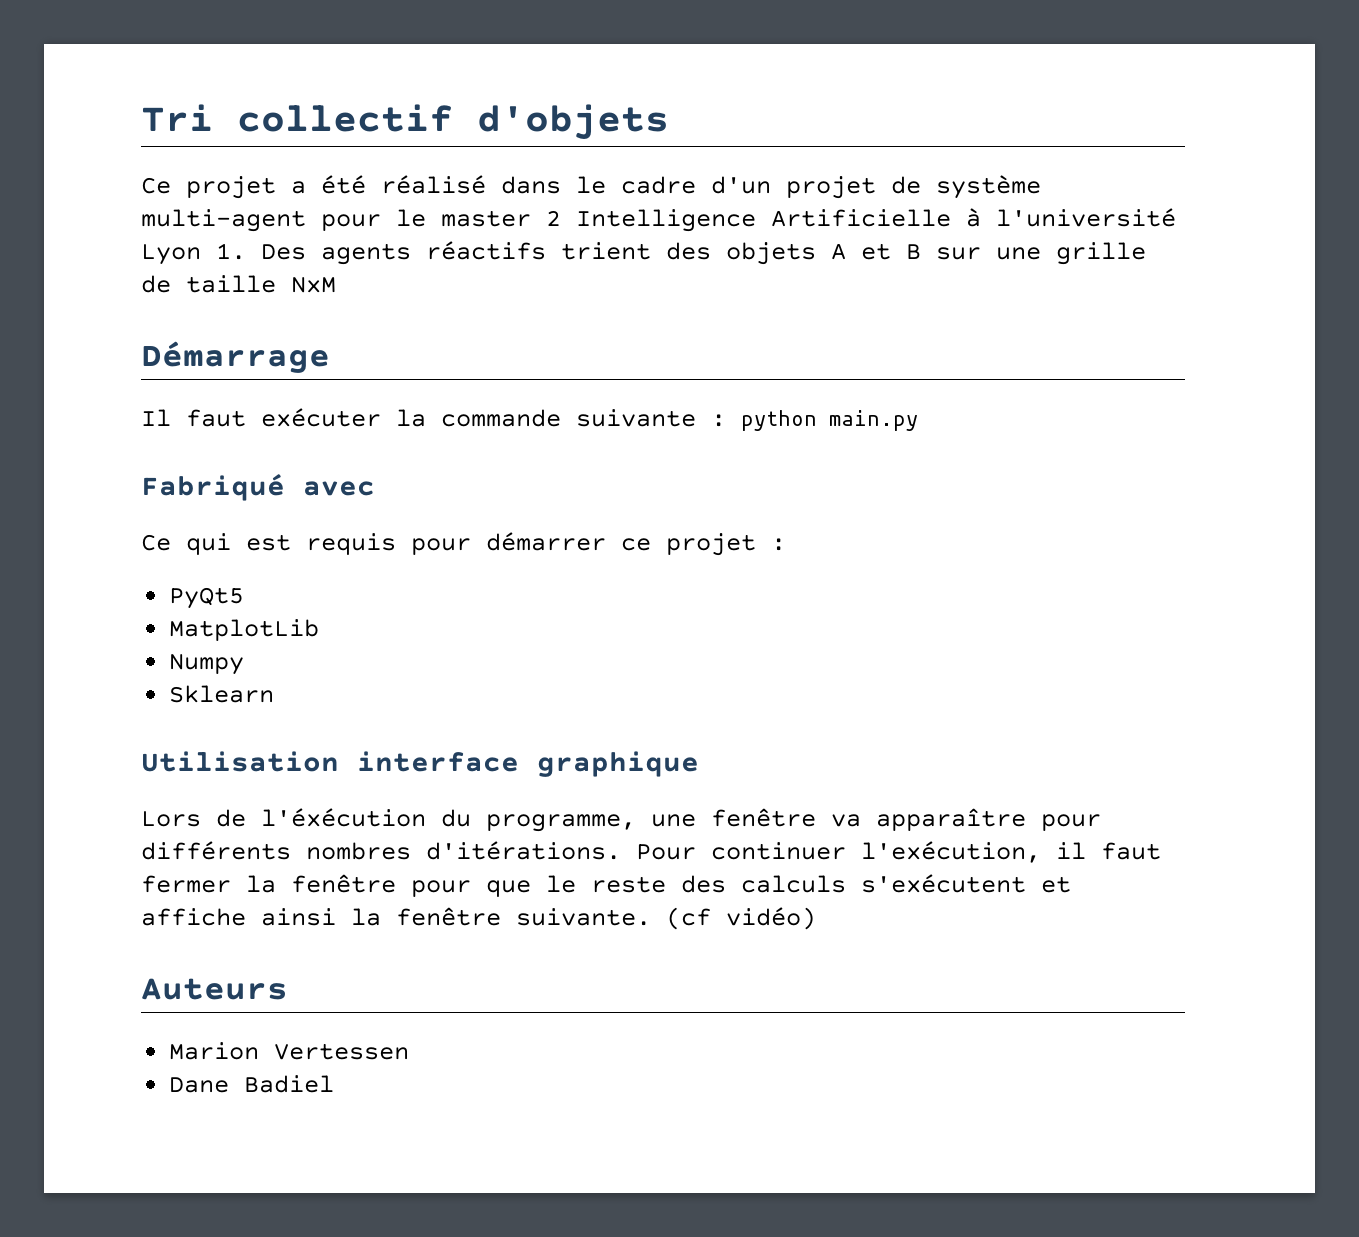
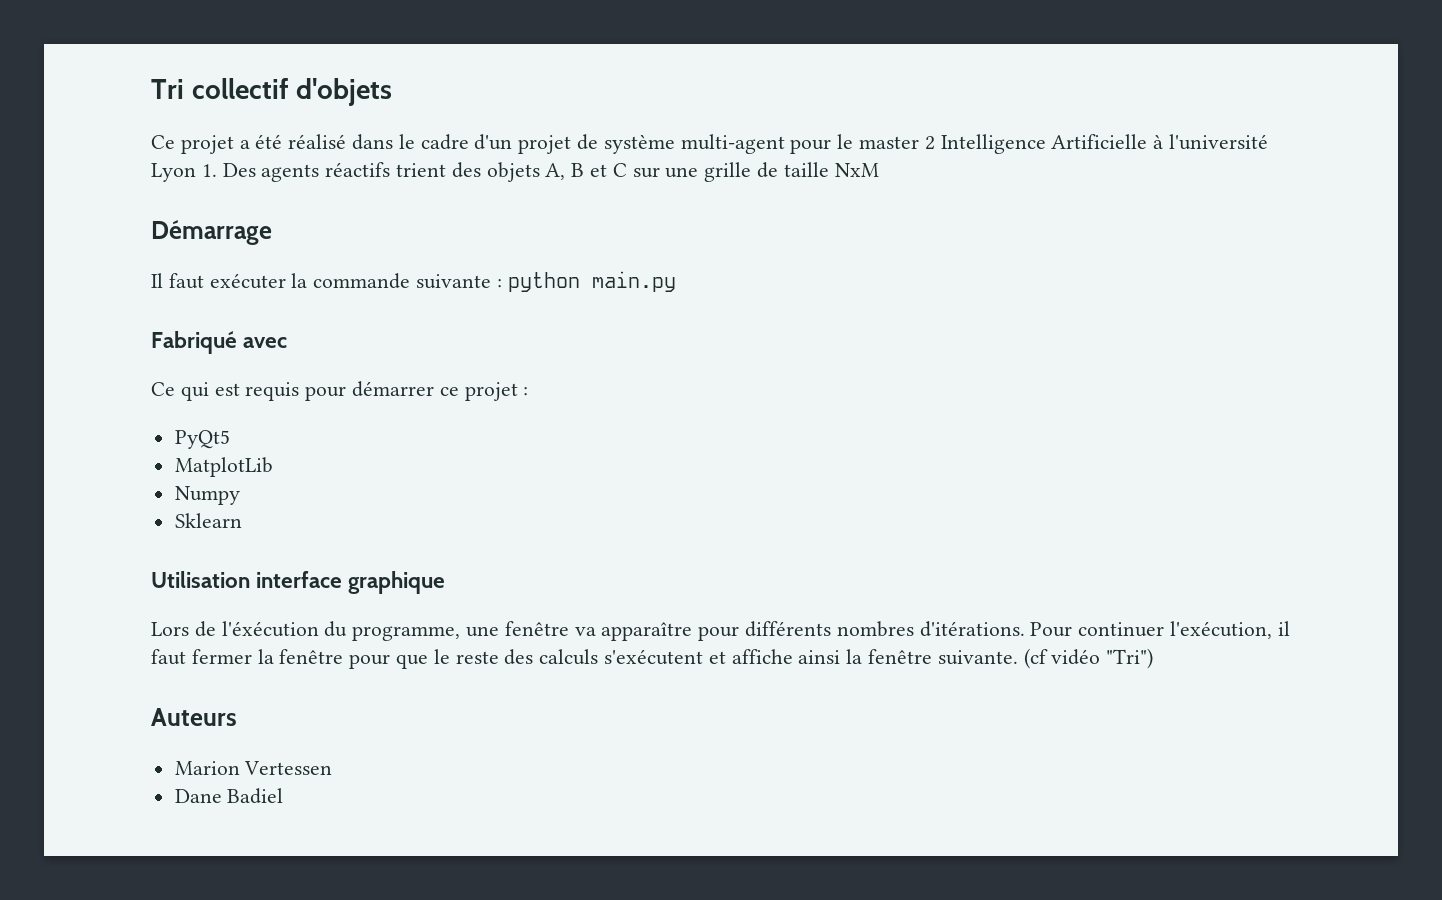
[831,243,921,260] A et B -> [545,163,627,180] A, B et C
[726,907,816,930] vidéo) -> [1051,648,1154,669] vidéo "Tri")

